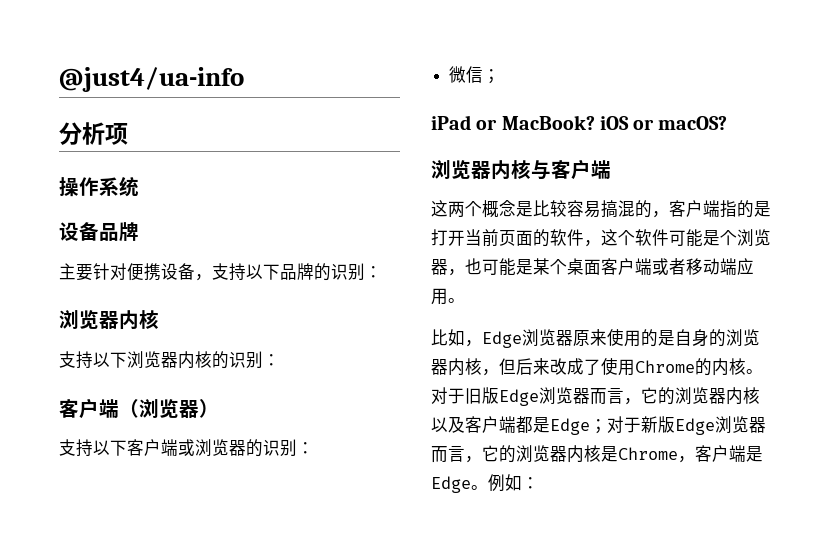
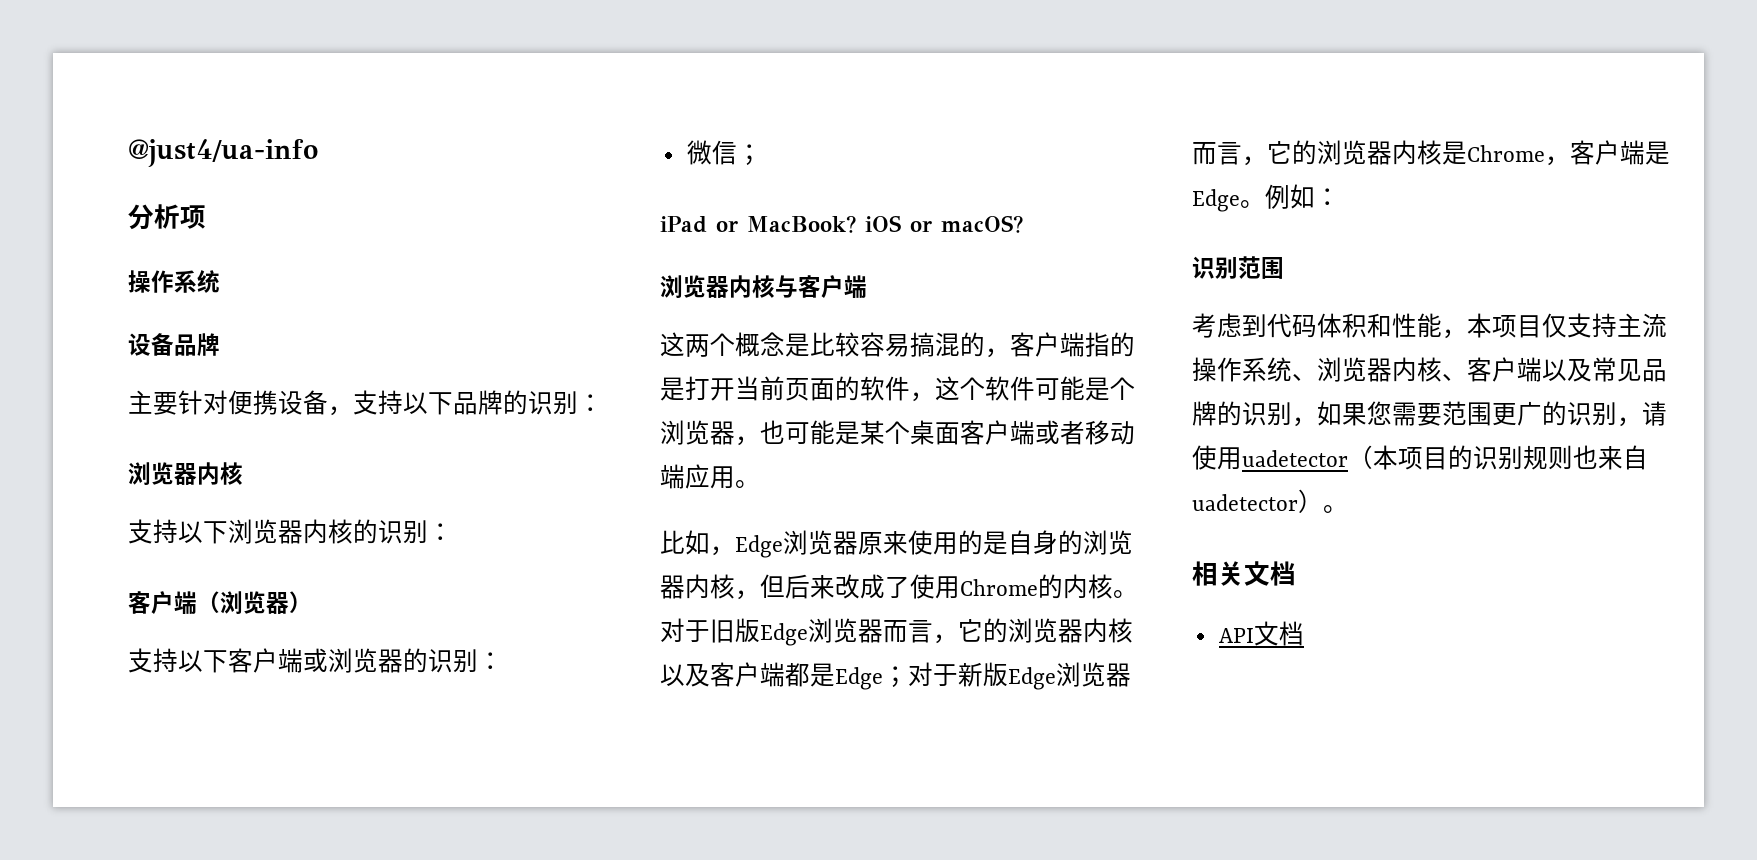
(539, 483) none -> [1192,256,1284,279] [1192,313,1667,339] [1192,357,1667,382] [1192,401,1667,427] [1192,445,1648,470] [1192,489,1348,513] [1192,561,1296,586] [1218,621,1304,646] // 识别范围 // 考虑到代码体积和性能，本项目仅支持主流操作系统、浏览器内核、客户端以及常见品牌的识别，如果您需要范围更广的识别，请使用uadetector（本项目的识别规则也来自uadetector）。 // 相关文档 // API文档

